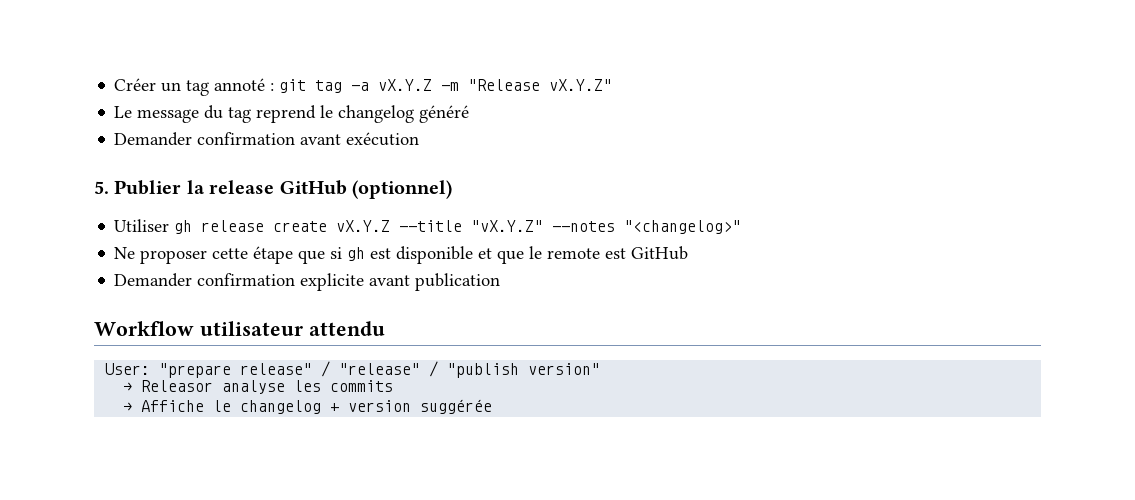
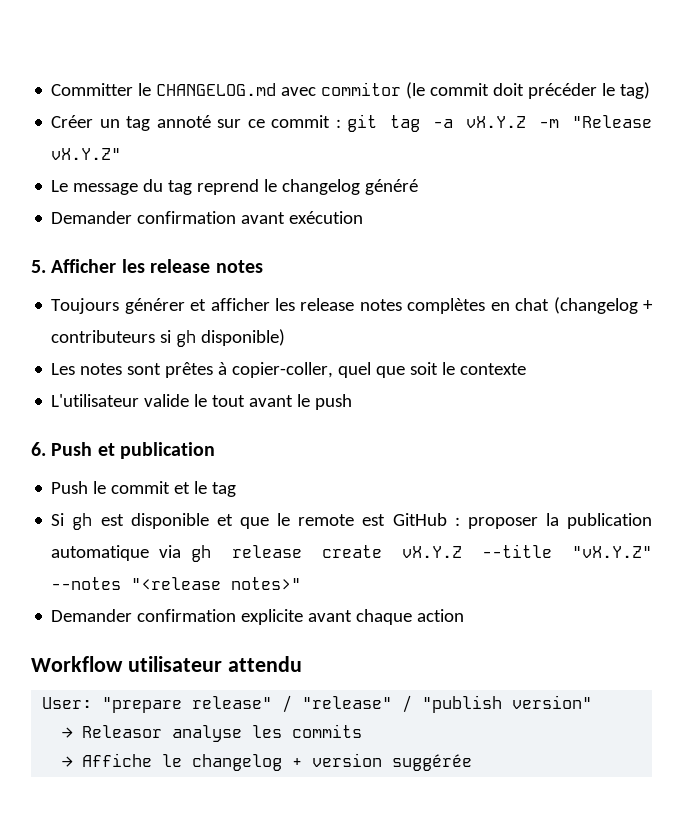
(114, 84) none -> [51,82,651,99] Committer le CHANGELOG.md avec commitor (le commit doit précéder le tag) //
(266, 84) none -> [217,115,331,128] sur ce commit
[114,180,452,199] [114,219,742,234] [114,246,343,264] Publier la release GitHub (optionnel) // Utiliser gh release create vX.Y.Z --title "vX.Y.Z" --notes "<changelog>" // Ne proposer cette étape que si -> [51,259,263,273] [51,297,653,314] [51,329,286,347] [51,362,527,378] [51,394,353,410] [31,442,216,459] [51,481,237,497] [51,513,65,526] Afficher les release notes // Toujours générer et afficher les release notes complètes en chat (changelog + contributeurs si gh disponible) // Les notes sont prêtes à copier-coller, quel que soit le contexte // L'utilisateur valide le tout avant le push // 6. Push et publication // Push le commit et le tag // Si
(689, 253) none -> [454,513,652,529] [51,544,652,562] [51,577,302,590] : proposer la publication automatique via gh release create vX.Y.Z --title "vX.Y.Z" --notes "<release notes>"
[415,273,501,291] publication -> [356,609,465,625] chaque action

